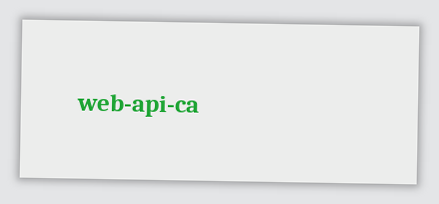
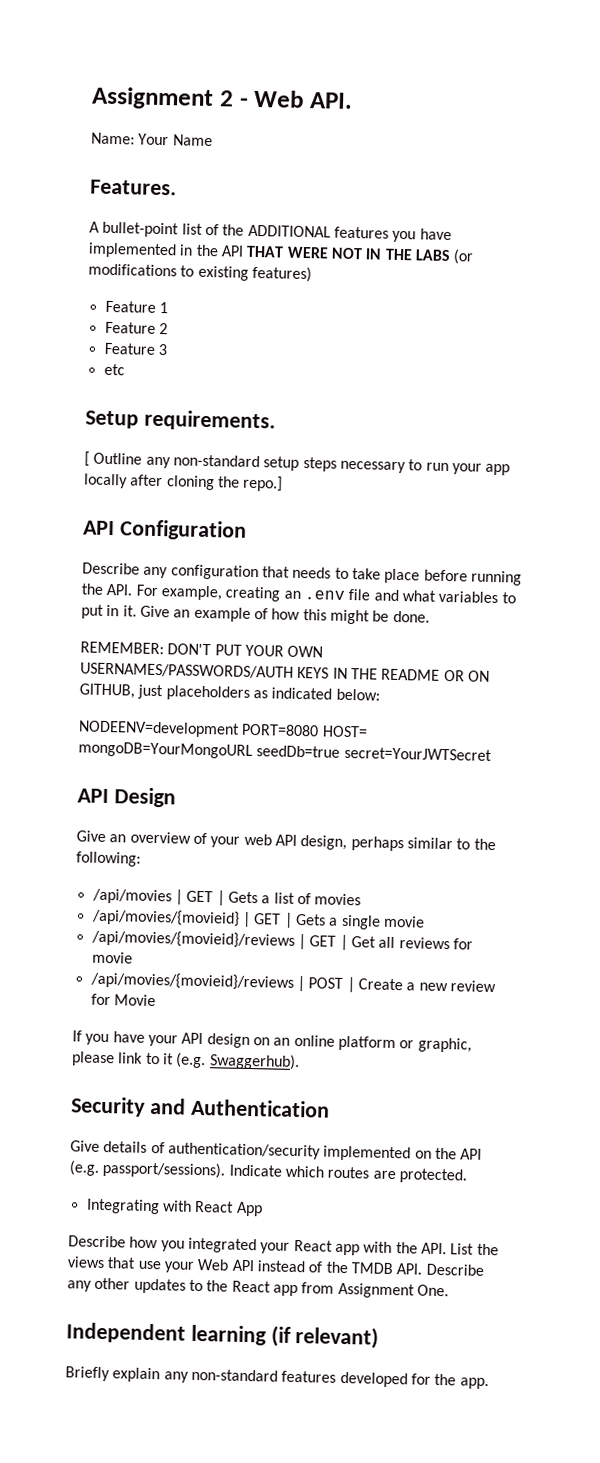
[76,93,200,118] web-api-ca -> [91,86,353,111] [91,132,213,147] [90,179,177,196] [89,221,452,243] [88,242,475,265] [88,263,312,283] [104,300,168,314] [104,321,168,335] [103,342,168,356] [103,363,125,376] [85,409,276,432] [84,451,511,476] [84,473,284,492] [83,519,247,541] [82,562,522,586] [81,583,516,604] [81,604,430,625] [80,641,324,658] [80,662,490,682] [79,683,380,701] [78,720,368,738] [78,741,492,761] [77,787,176,808] [76,830,496,852] [76,851,141,867] [91,888,362,906] [90,908,425,930] [90,929,473,951] [91,951,133,964] [89,971,496,993] [90,993,156,1007] [72,1030,472,1053] [72,1051,300,1071] [70,1096,330,1118] [70,1140,483,1162] [69,1160,467,1184] [85,1198,263,1217] [68,1235,499,1256] [67,1256,484,1276] [67,1277,449,1299] [66,1322,380,1349] [65,1366,489,1390] Assignment 2 - Web API. // Name: Your Name // Features. // A bullet-point list of the ADDITIONAL features you have implemented in the API THAT WERE NOT IN THE LABS (or modifications to existing features) // Feature 1 // Feature 2 // Feature 3 // etc // Setup requirements. // [ Outline any non-standard setup steps necessary to run your app locally after cloning the repo.] // API Configuration // Describe any configuration that needs to take place before running the API. For example, creating an .env file and what variables to put in it. Give an example of how this might be done. // REMEMBER: DON'T PUT YOUR OWN USERNAMES/PASSWORDS/AUTH KEYS IN THE README OR ON GITHUB, just placeholders as indicated below: // NODEENV=development PORT=8080 HOST= mongoDB=YourMongoURL seedDb=true secret=YourJWTSecret // API Design // Give an overview of your web API design, perhaps similar to the following: // /api/movies | GET | Gets a list of movies // /api/movies/{movieid} | GET | Gets a single movie // /api/movies/{movieid}/reviews | GET | Get all reviews for movie // /api/movies/{movieid}/reviews | POST | Create a new review for Movie // If you have your API design on an online platform or graphic, please link to it (e.g. Swaggerhub). // Security and Authentication // Give details of authentication/security implemented on the API (e.g. passport/sessions). Indicate which routes are protected. // Integrating with React App // Describe how you integrated your React app with the API. List the views that use your Web API instead of the TMDB API. Describe any other updates to the React app from Assignment One. // Independent learning (if relevant) // Briefly explain any non-standard features developed for the app.

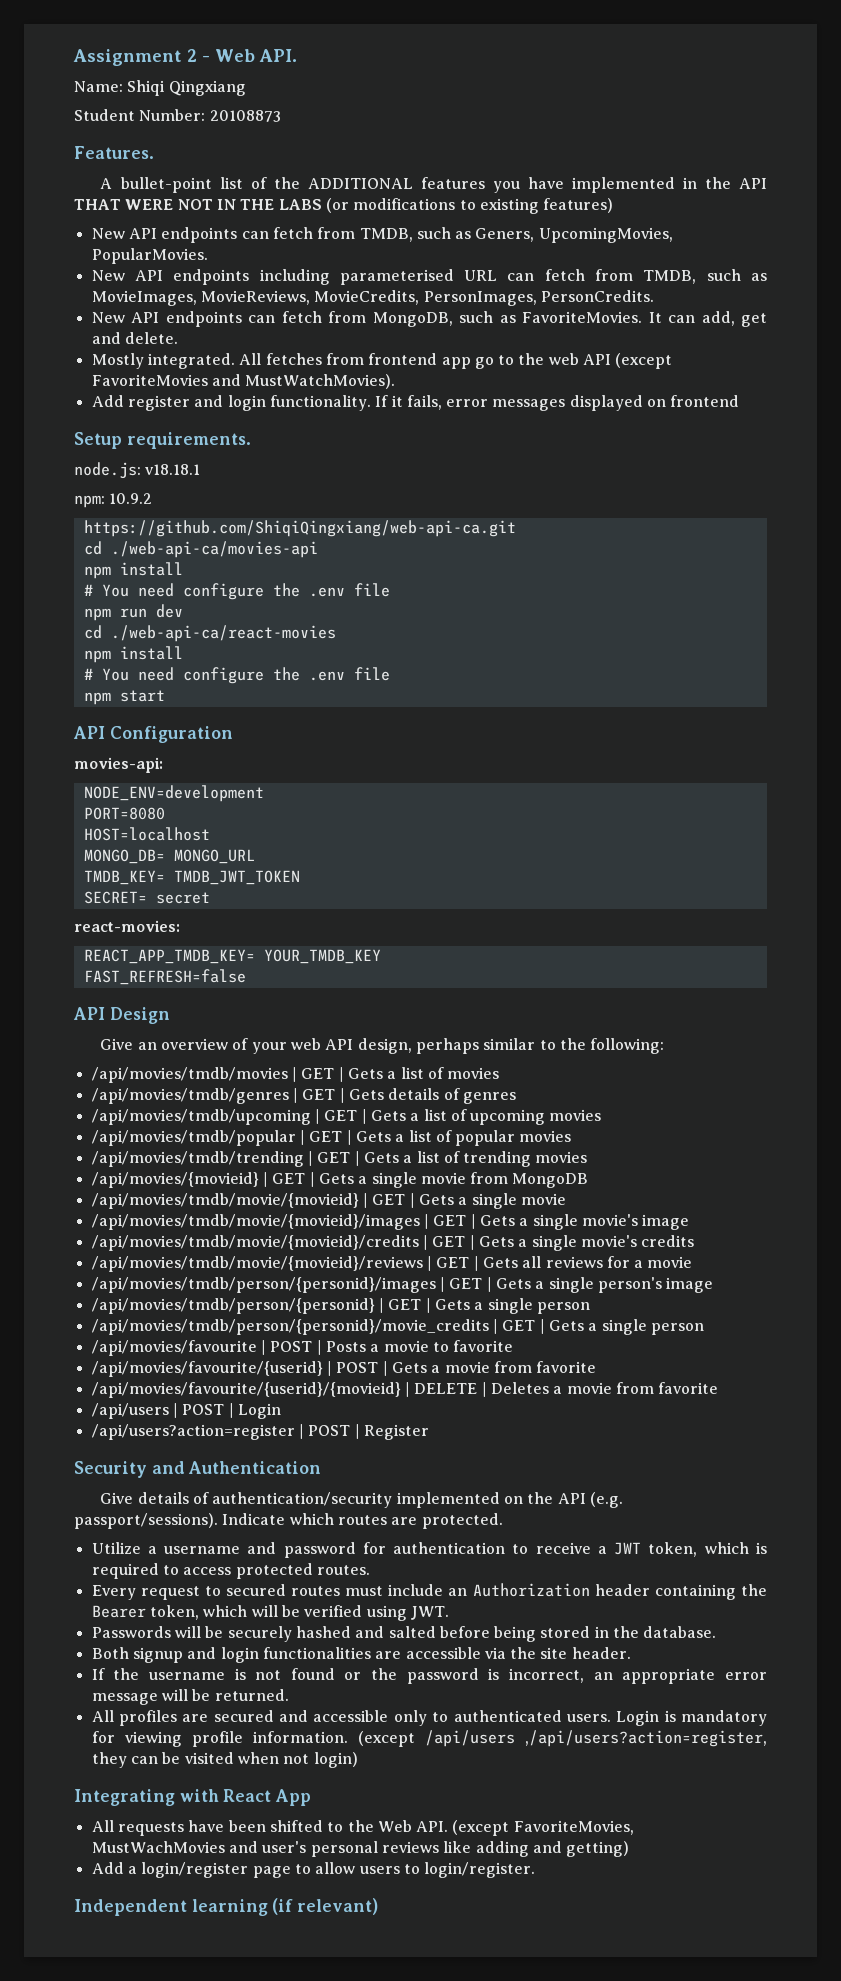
[138,133,213,147] Your Name -> [127,80,246,96] [74,109,281,122] Shiqi Qingxiang // Student Number: 20108873
[104,300,168,314] [104,321,168,335] [103,342,168,356] [103,363,125,376] [85,409,276,432] [84,451,511,476] [84,473,284,492] [83,519,247,541] [82,562,522,586] [81,583,516,604] [81,604,430,625] [80,641,324,658] [80,662,490,682] [79,683,380,701] [78,720,368,738] [78,741,492,761] Feature 1 // Feature 2 // Feature 3 // etc // Setup requirements. // [ Outline any non-standard setup steps necessary to run your app locally after cloning the repo.] // API Configuration // Describe any configuration that needs to take place before running the API. For example, creating an .env file and what variables to put in it. Give an example of how this might be done. // REMEMBER: DON'T PUT YOUR OWN USERNAMES/PASSWORDS/AUTH KEYS IN THE README OR ON GITHUB, just placeholders as indicated below: // NODEENV=development PORT=8080 HOST= mongoDB=YourMongoURL seedDb=true secret=YourJWTSecret -> [91,227,673,243] [91,248,208,264] [91,269,767,285] [91,290,654,306] [91,311,767,327] [91,332,178,344] [91,353,673,369] [91,374,396,389] [91,395,740,411] [74,432,251,449] [74,462,201,479] [74,493,153,508] [83,520,516,537] [83,541,318,558] [83,562,183,579] [83,583,390,600] [83,604,183,621] [83,625,336,642] [83,646,183,663] [83,667,390,684] [83,690,165,705] [73,726,233,743] [74,757,163,773] [83,785,264,802] [83,807,165,820] [83,827,210,841] [83,849,255,864] [83,870,300,885] [83,891,210,904] [74,920,180,932] [83,949,381,964] [83,969,246,985] New API endpoints can fetch from TMDB, such as Geners, UpcomingMovies, PopularMovies. // New API endpoints including parameterised URL can fetch from TMDB, such as MovieImages, MovieReviews, MovieCredits, PersonImages, PersonCredits. // New API endpoints can fetch from MongoDB, such as FavoriteMovies. It can add, get and delete. // Mostly integrated. All fetches from frontend app go to the web API (except FavoriteMovies and MustWatchMovies). // Add register and login functionality. If it fails, error messages displayed on frontend // Setup requirements. // node.js: v18.18.1 // npm: 10.9.2 // https://github.com/ShiqiQingxiang/web-api-ca.git // cd ./web-api-ca/movies-api // npm install // # You need configure the .env file // npm run dev // cd ./web-api-ca/react-movies // npm install // # You need configure the .env file // npm start // API Configuration // movies-api: // NODE_ENV=development // PORT=8080 // HOST=localhost // MONGO_DB= MONGO_URL // TMDB_KEY= TMDB_JWT_TOKEN // SECRET= secret // react-movies: // REACT_APP_TMDB_KEY= YOUR_TMDB_KEY // FAST_REFRESH=false
[91,888,172,905] /api/movies -> [91,1067,288,1083] /api/movies/tmdb/movies
(362, 899) none -> [91,1088,516,1104] [91,1109,602,1125] [91,1130,572,1146] [91,1151,588,1167] // /api/movies/tmdb/genres | GET | Gets details of genres // /api/movies/tmdb/upcoming | GET | Gets a list of upcoming movies // /api/movies/tmdb/popular | GET | Gets a list of popular movies // /api/movies/tmdb/trending | GET | Gets a list of trending movies
[90,929,376,951] // /api/movies/{movieid}/reviews | GET | Get -> [470,1172,589,1188] [91,1193,566,1209] [91,1214,690,1230] [91,1235,695,1251] [91,1256,518,1272] from MongoDB // /api/movies/tmdb/movie/{movieid} | GET | Gets a single movie // /api/movies/tmdb/movie/{movieid}/images | GET | Gets a single movie's image // /api/movies/tmdb/movie/{movieid}/credits | GET | Gets a single movie's credits // /api/movies/tmdb/movie/{movieid}/reviews | GET | Gets
[91,951,133,964] [89,971,496,993] [90,993,156,1007] [72,1030,472,1053] [72,1051,300,1071] movie // /api/movies/{movieid}/reviews | POST | Create a new review for Movie // If you have your API design on an online platform or graphic, please link to it (e.g. Swaggerhub). -> [634,1256,693,1268] [91,1277,714,1293] [91,1298,590,1314] [91,1319,704,1335] [91,1340,514,1356] [91,1361,597,1377] [91,1382,719,1398] [91,1403,281,1419] [91,1424,429,1440] a movie // /api/movies/tmdb/person/{personid}/images | GET | Gets a single person's image // /api/movies/tmdb/person/{personid} | GET | Gets a single person // /api/movies/tmdb/person/{personid}/movie_credits | GET | Gets a single person // /api/movies/favourite | POST | Posts a movie to favorite // /api/movies/favourite/{userid} | POST | Gets a movie from favorite // /api/movies/favourite/{userid}/{movieid} | DELETE | Deletes a movie from favorite // /api/users | POST | Login // /api/users?action=register | POST | Register
[85,1198,263,1217] [68,1235,499,1256] [67,1256,484,1276] [67,1277,449,1299] [66,1322,380,1349] [65,1366,489,1390] Integrating with React App // Describe how you integrated your React app with the API. List the views that use your Web API instead of the TMDB API. Describe any other updates to the React app from Assignment One. // Independent learning (if relevant) // Briefly explain any non-standard features developed for the app. -> [91,1542,767,1558] [91,1563,370,1579] [91,1583,767,1600] [91,1605,449,1621] [91,1626,717,1642] [91,1647,631,1663] [91,1668,767,1684] [91,1689,289,1705] [91,1710,768,1726] [91,1730,767,1747] [91,1752,358,1768] [74,1789,312,1806] [91,1820,634,1836] [91,1841,630,1857] [91,1862,536,1878] [74,1898,379,1916] Utilize a username and password for authentication to receive a JWT token, which is required to access protected routes. // Every request to secured routes must include an Authorization header containing the Bearer token, which will be verified using JWT. // Passwords will be securely hashed and salted before being stored in the database. // Both signup and login functionalities are accessible via the site header. // If the username is not found or the password is incorrect, an appropriate error message will be returned. // All profiles are secured and accessible only to authenticated users. Login is mandatory for viewing profile information. (except /api/users ,/api/users?action=register, they can be visited when not login) // Integrating with React App // All requests have been shifted to the Web API. (except FavoriteMovies, MustWachMovies and user's personal reviews like adding and getting) // Add a login/register page to allow users to login/register. // Independent learning (if relevant)

